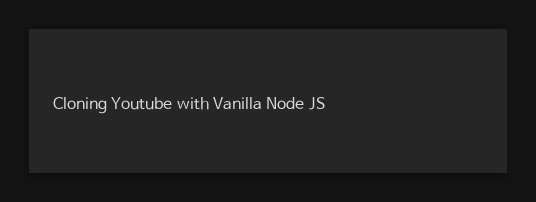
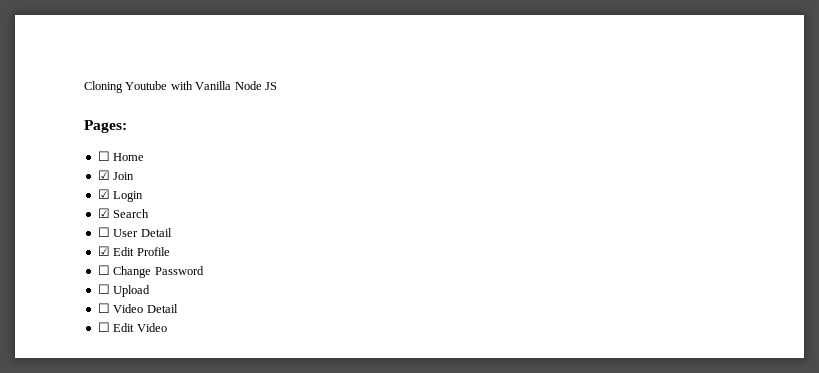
(325, 103) none -> [84,120,127,133] [97,151,145,161] [97,170,135,180] [97,189,144,202] [97,208,150,218] [97,227,172,237] [97,246,170,256] [97,265,204,278] [97,284,151,297] [97,303,178,313] [97,322,167,332] // Pages: // ☐ Home // ☑ Join // ☑ Login // ☑ Search // ☐ User Detail // ☑ Edit Profile // ☐ Change Password // ☐ Upload // ☐ Video Detail // ☐ Edit Video

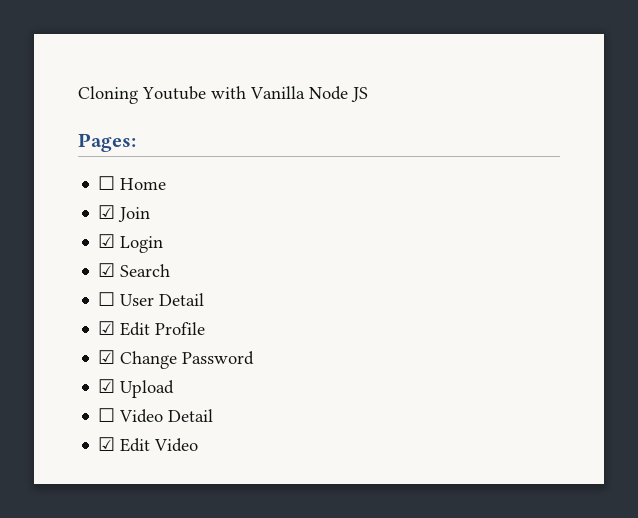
[97,265,110,275] ☐ -> [98,350,116,364] ☑
[97,284,110,294] ☐ -> [98,379,116,393] ☑
[97,322,110,332] ☐ -> [98,437,116,451] ☑

